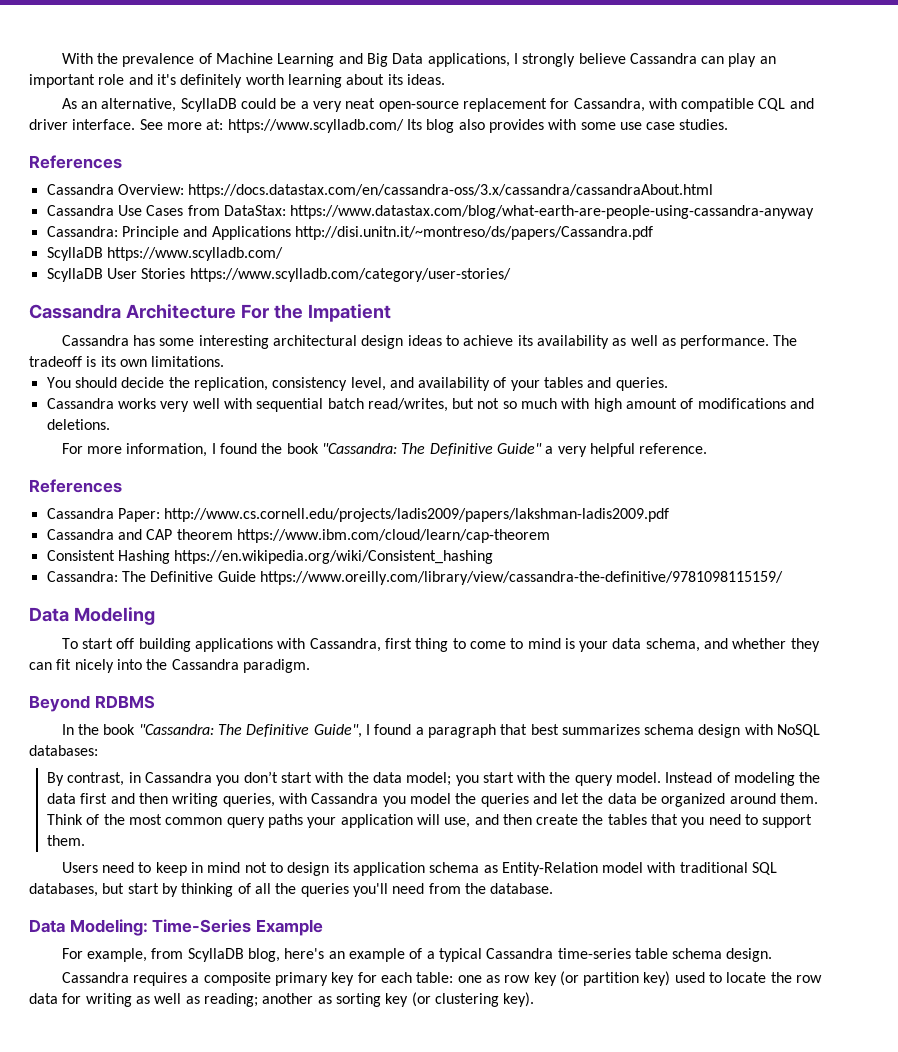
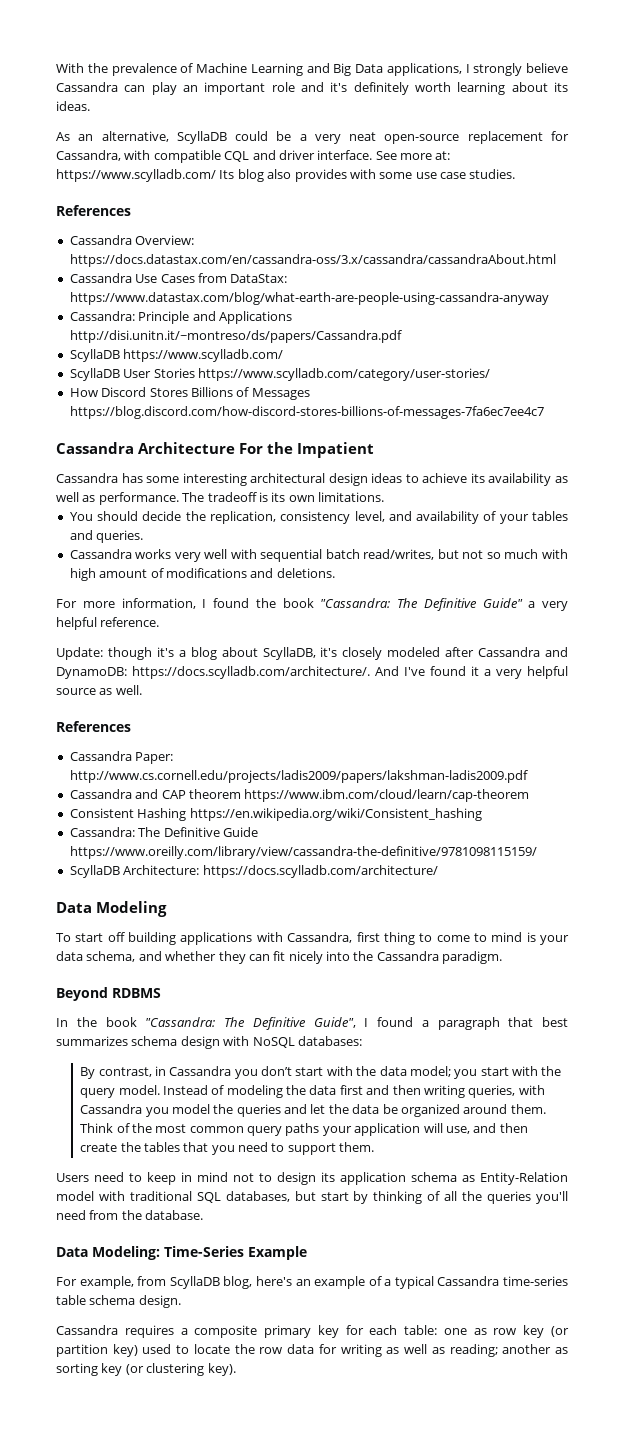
(511, 275) none -> [69,387,310,400] [69,406,544,419] // How Discord Stores Billions of Messages https://blog.discord.com/how-discord-stores-billions-of-messages-7fa6ec7ee4c7
(708, 448) none -> [56,647,569,660] [56,666,568,679] [56,685,142,695] // Update: though it's a blog about ScyllaDB, it's closely modeled after Cassandra and DynamoDB: https://docs.scylladb.com/architecture/. And I've found it a very helpful source as well.
(783, 578) none -> [69,865,438,878] // ScyllaDB Architecture: https://docs.scylladb.com/architecture/

